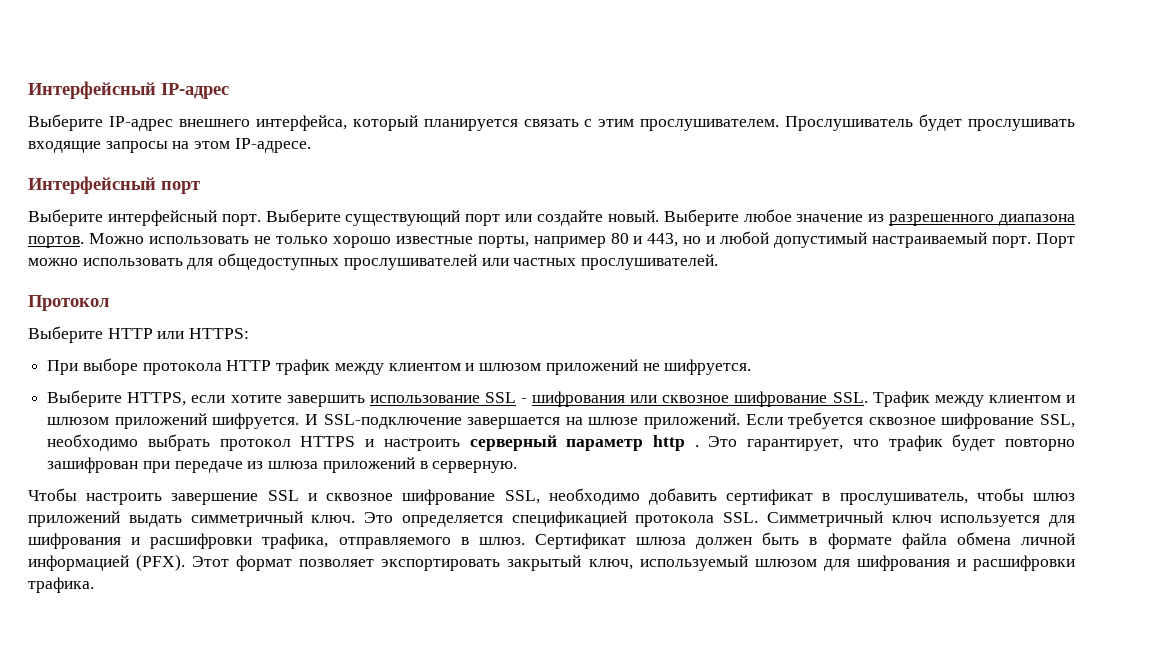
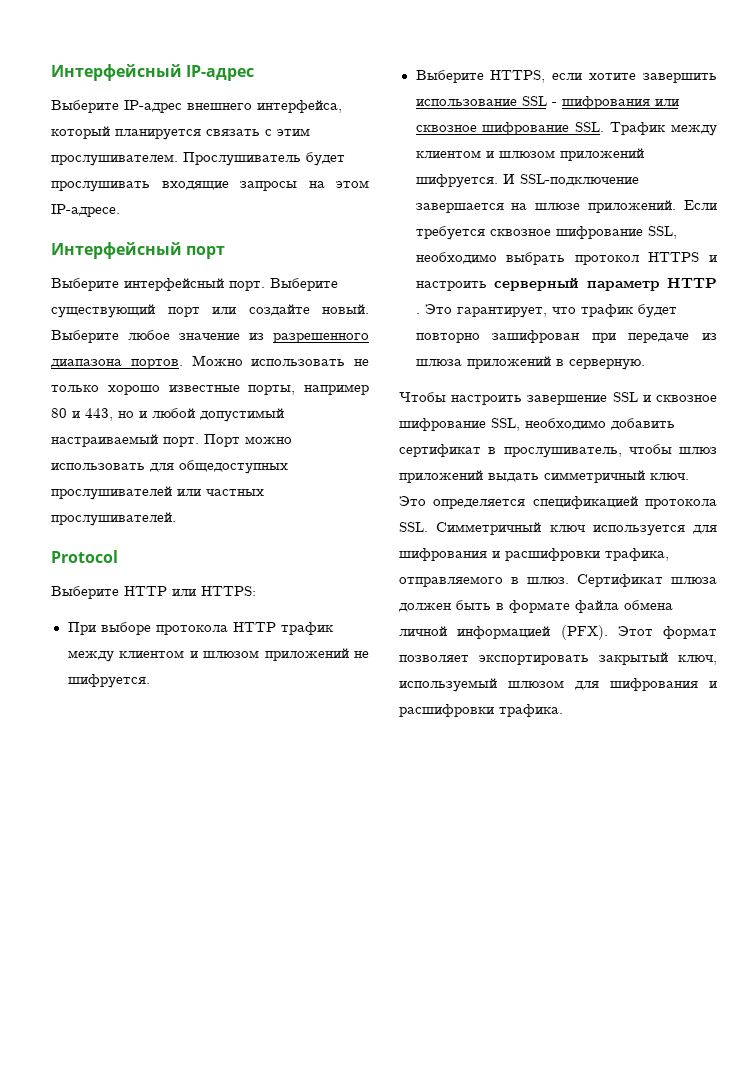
[28,295,109,311] Протокол -> [51,550,118,563] Protocol
[652,435,685,451] http -> [667,278,717,288] HTTP

